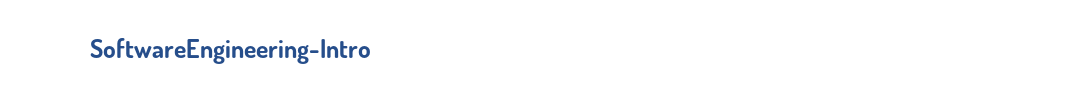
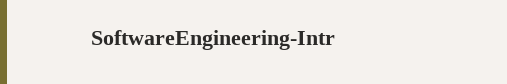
[90,38,371,64] SoftwareEngineering-Intro -> [91,30,335,50] SoftwareEngineering-Intr

